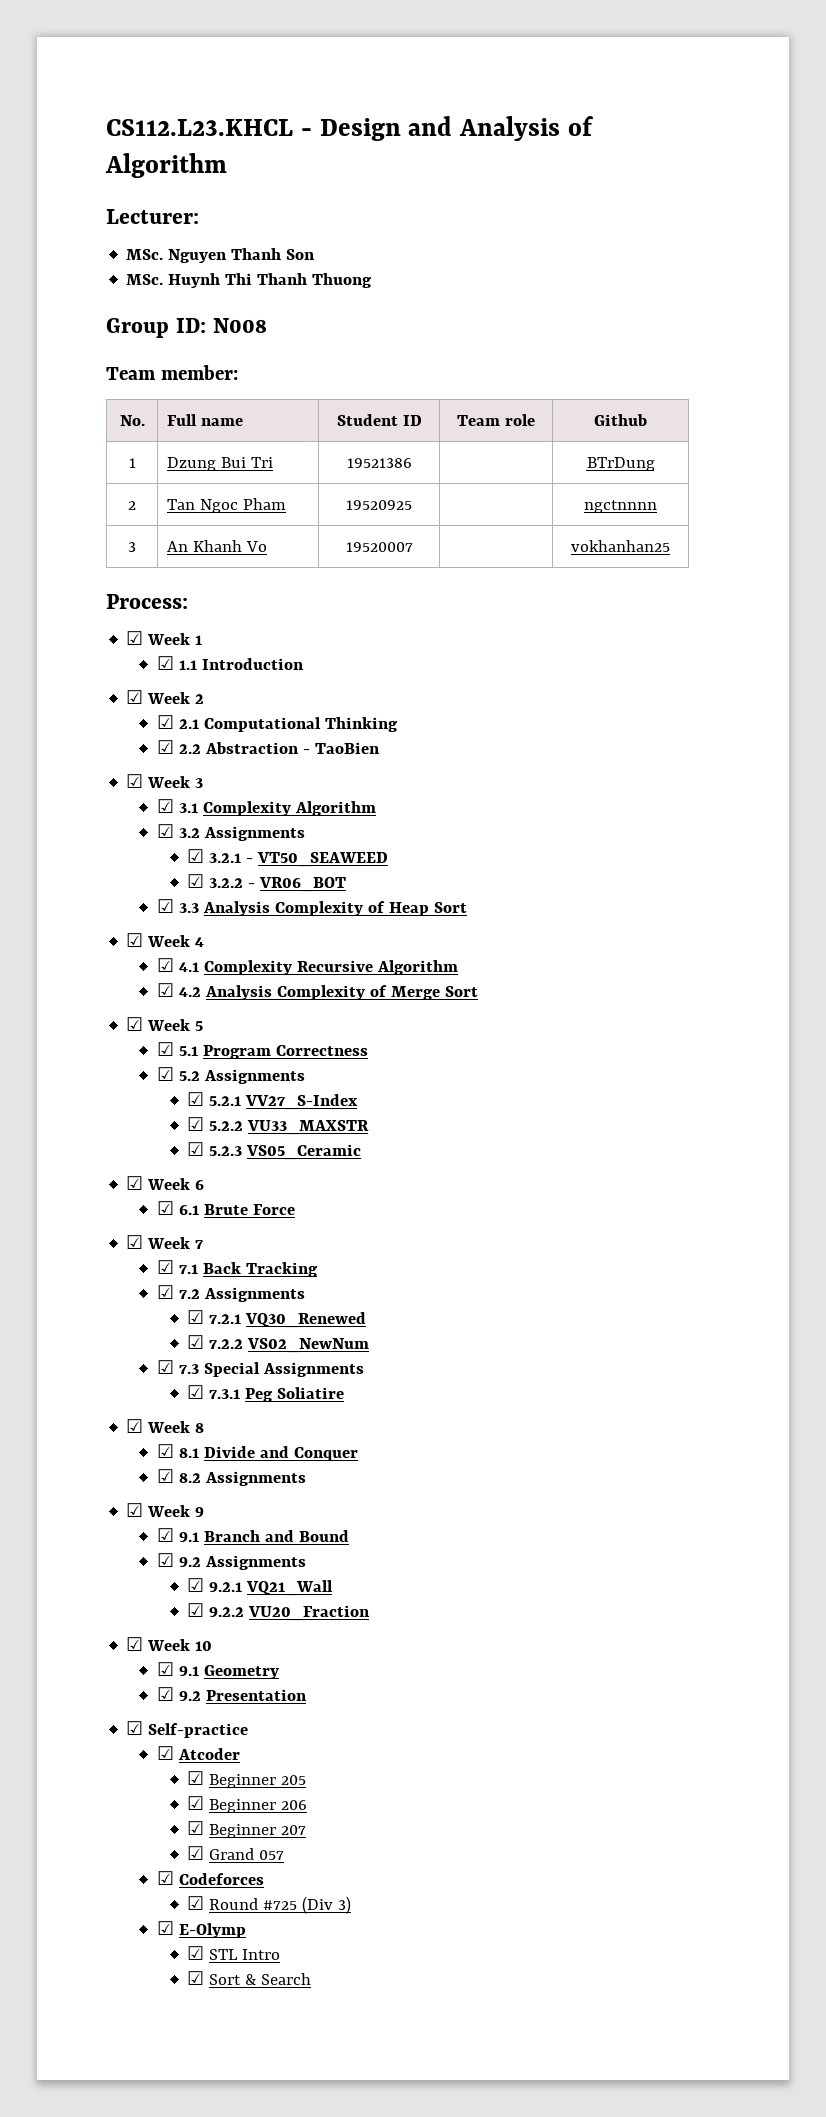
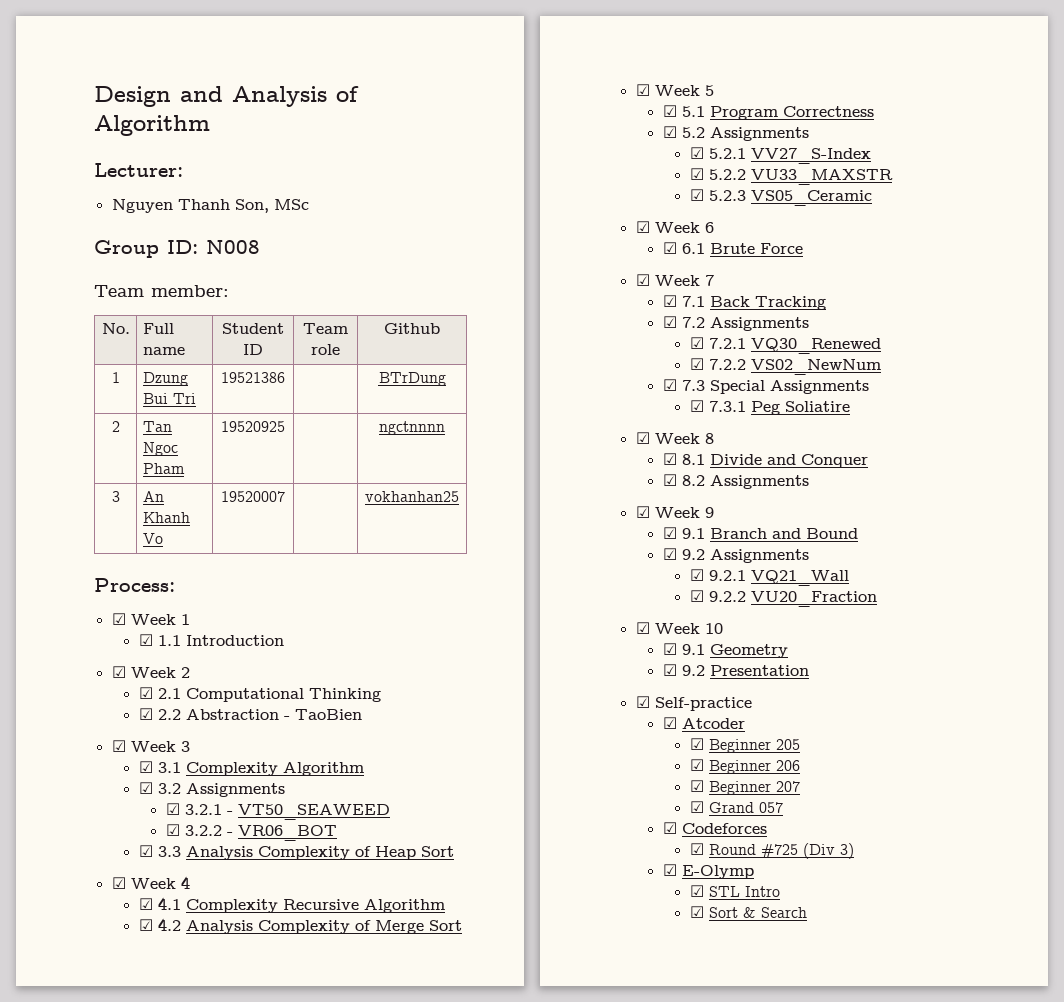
[106,119,312,136] CS112.L23.KHCL - -> (94, 96) none
[126,249,164,260] MSc. -> (183, 170) none
[286,249,316,260] [126,273,373,288] Son // MSc. Huynh Thi Thanh Thuong -> [234,199,309,213] Son, MSc

